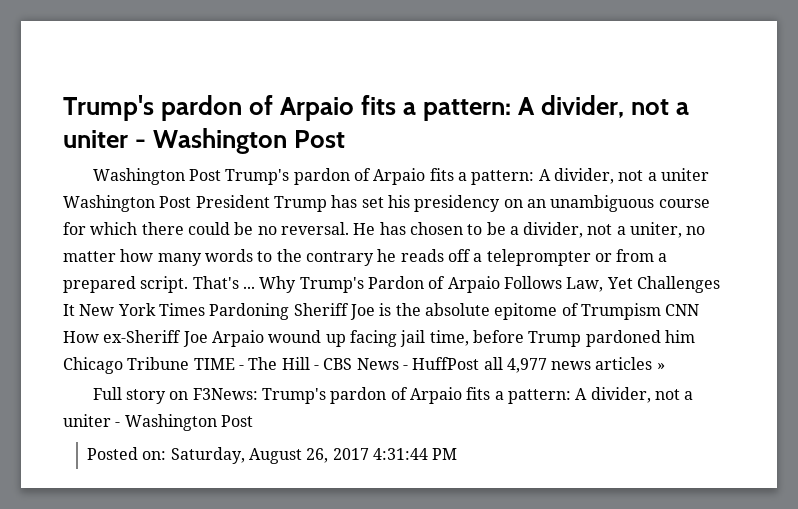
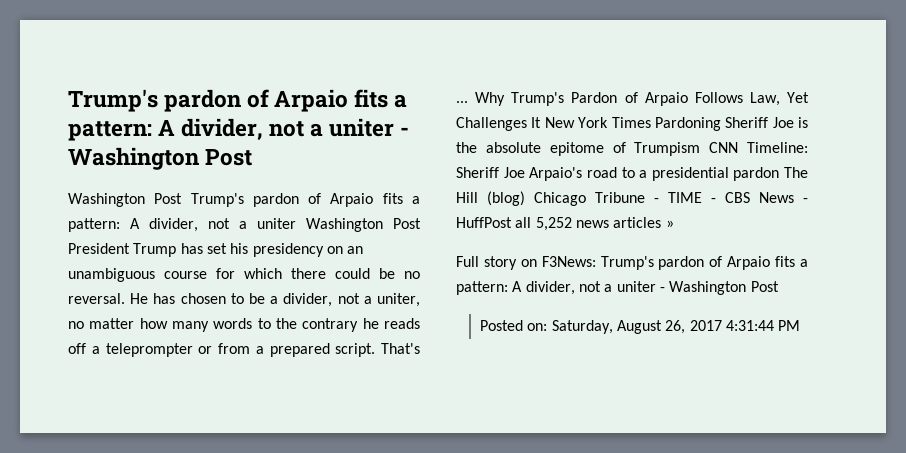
[63,330,695,347] How ex-Sheriff Joe Arpaio wound up facing jail time, before Trump pardoned him -> [747,142,808,153] [456,167,808,181] [456,191,525,206] Timeline: Sheriff Joe Arpaio's road to a presidential pardon The Hill (blog)
(190, 363) none -> [654,198,659,203] -
[248,357,319,370] The Hill - -> (716, 200) none
[506,358,547,373] 4,977 -> [535,217,572,231] 5,252

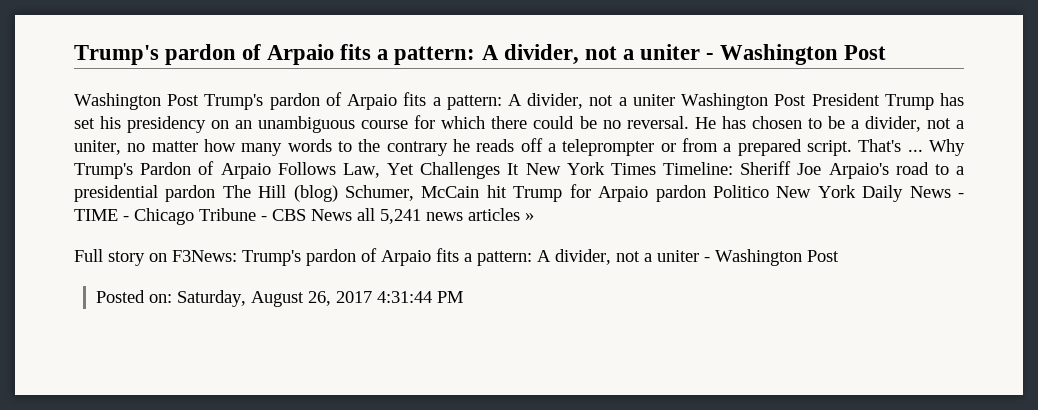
[654,117,808,131] [456,142,739,156] Pardoning Sheriff Joe is the absolute epitome of Trumpism CNN -> (656, 169) none
[534,192,808,206] [456,217,572,231] Chicago Tribune - TIME - CBS News - HuffPost all 5,252 -> [345,184,964,202] [74,208,421,225] Schumer, McCain hit Trump for Arpaio pardon Politico New York Daily News - TIME - Chicago Tribune - CBS News all 5,241

